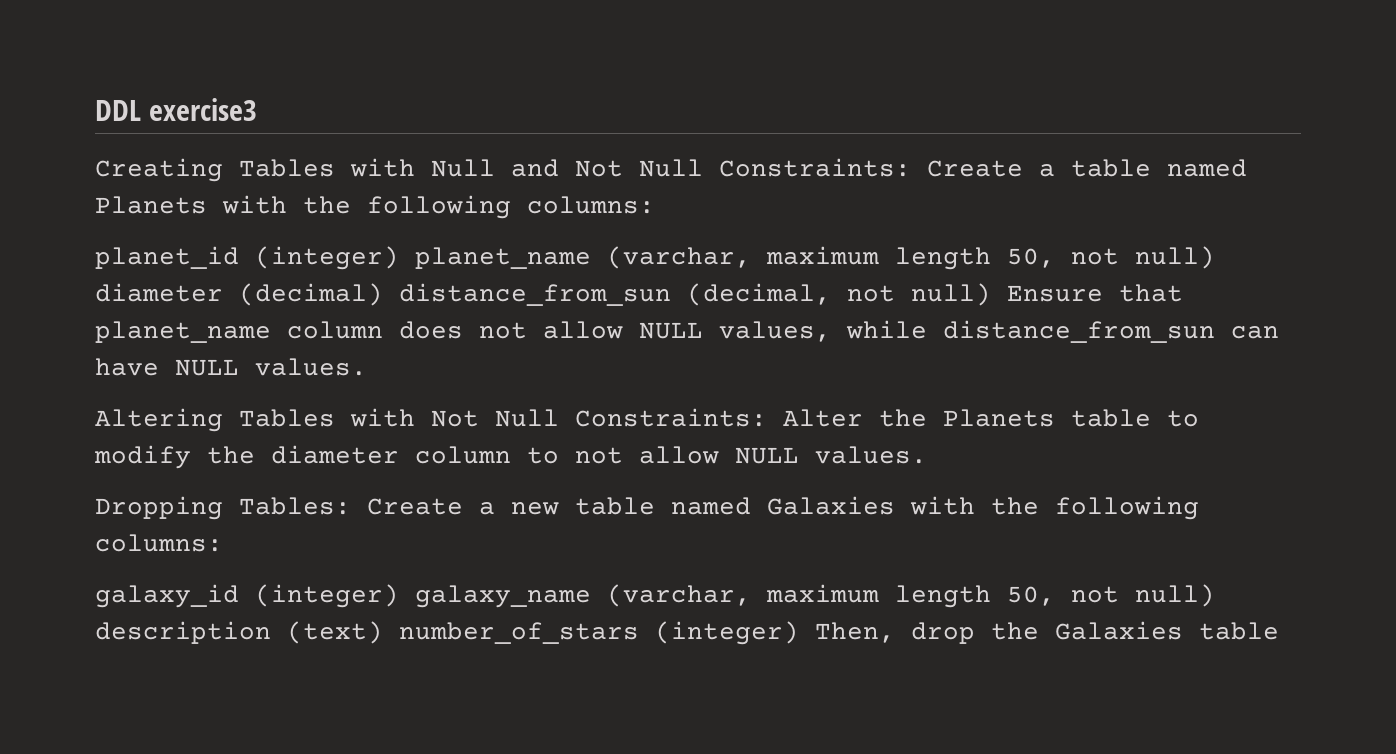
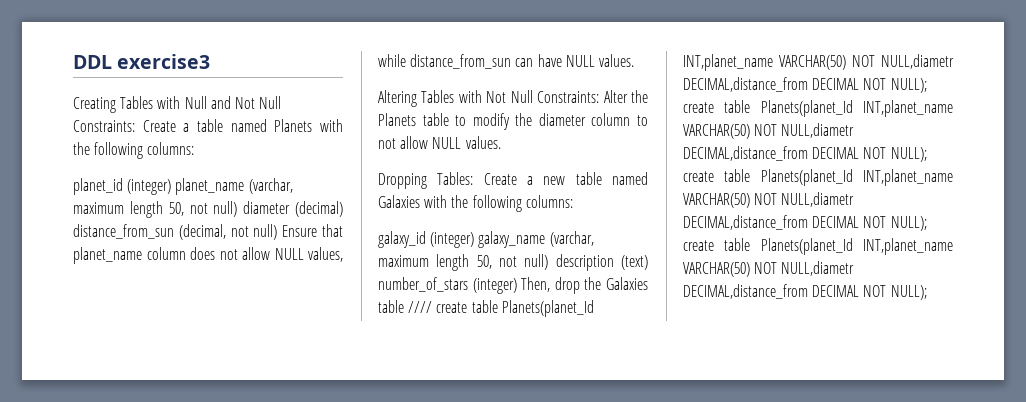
(1279, 631) none -> [408,300,594,317] [683,54,954,71] [683,77,927,93] [683,100,954,117] [683,123,855,139] [683,146,927,162] [683,169,954,186] [683,192,855,208] [683,215,927,231] [683,238,954,255] [683,261,855,277] [683,284,927,300] //// create table Planets(planet_Id INT,planet_name VARCHAR(50) NOT NULL,diametr DECIMAL,distance_from DECIMAL NOT NULL); create table Planets(planet_Id INT,planet_name VARCHAR(50) NOT NULL,diametr DECIMAL,distance_from DECIMAL NOT NULL); create table Planets(planet_Id INT,planet_name VARCHAR(50) NOT NULL,diametr DECIMAL,distance_from DECIMAL NOT NULL); create table Planets(planet_Id INT,planet_name VARCHAR(50) NOT NULL,diametr DECIMAL,distance_from DECIMAL NOT NULL);

